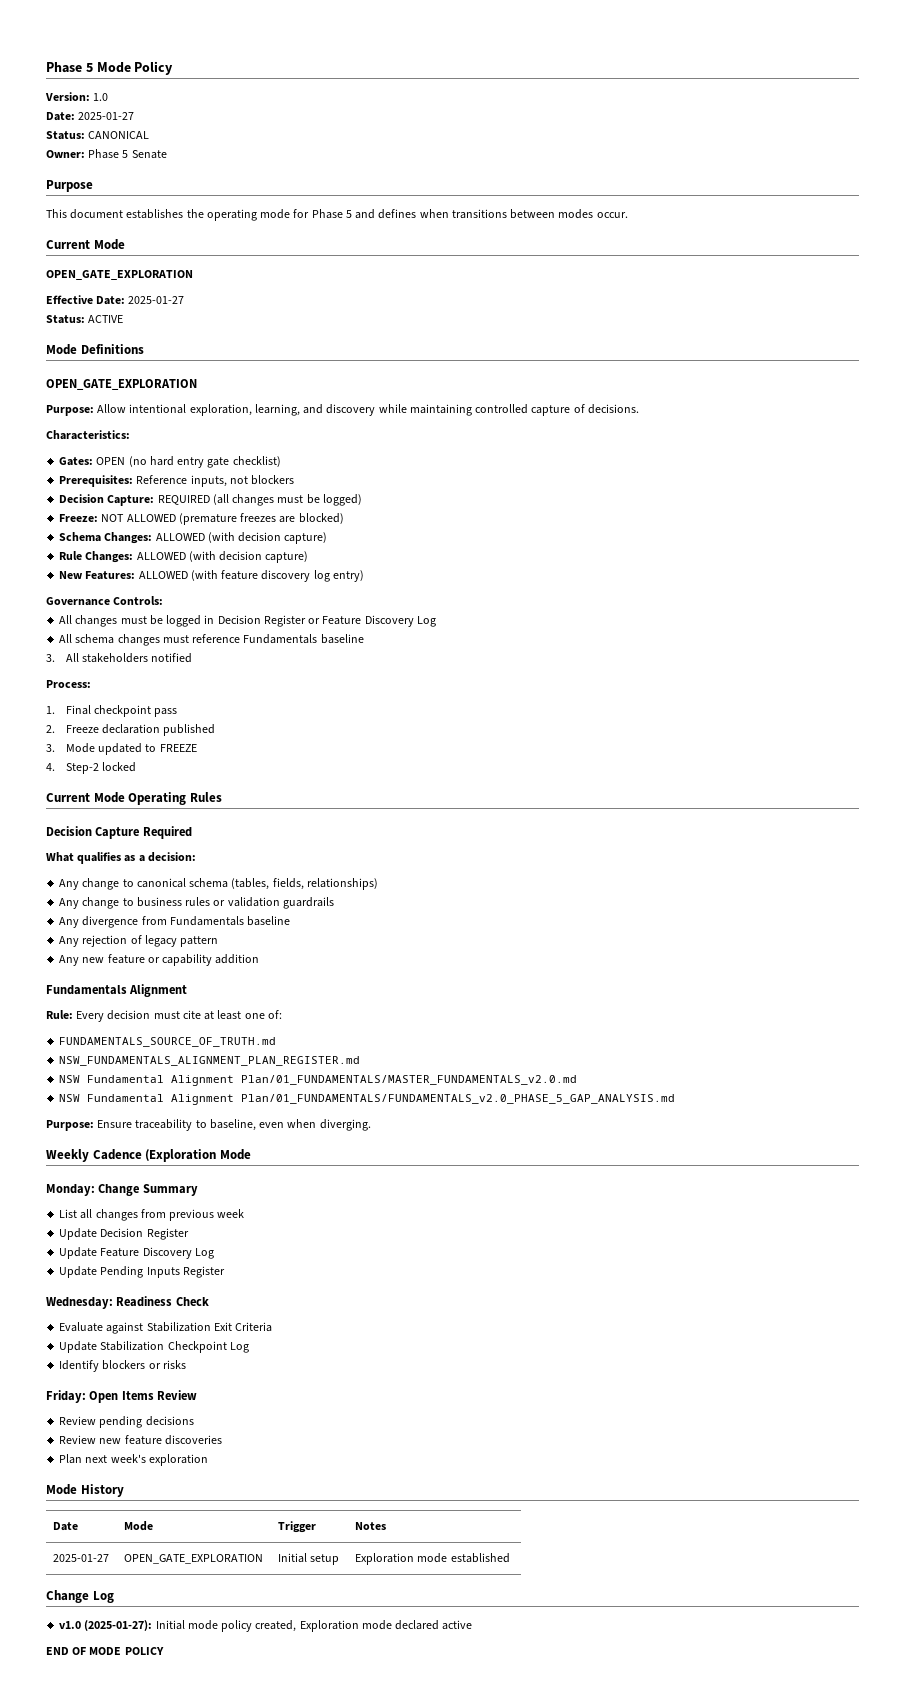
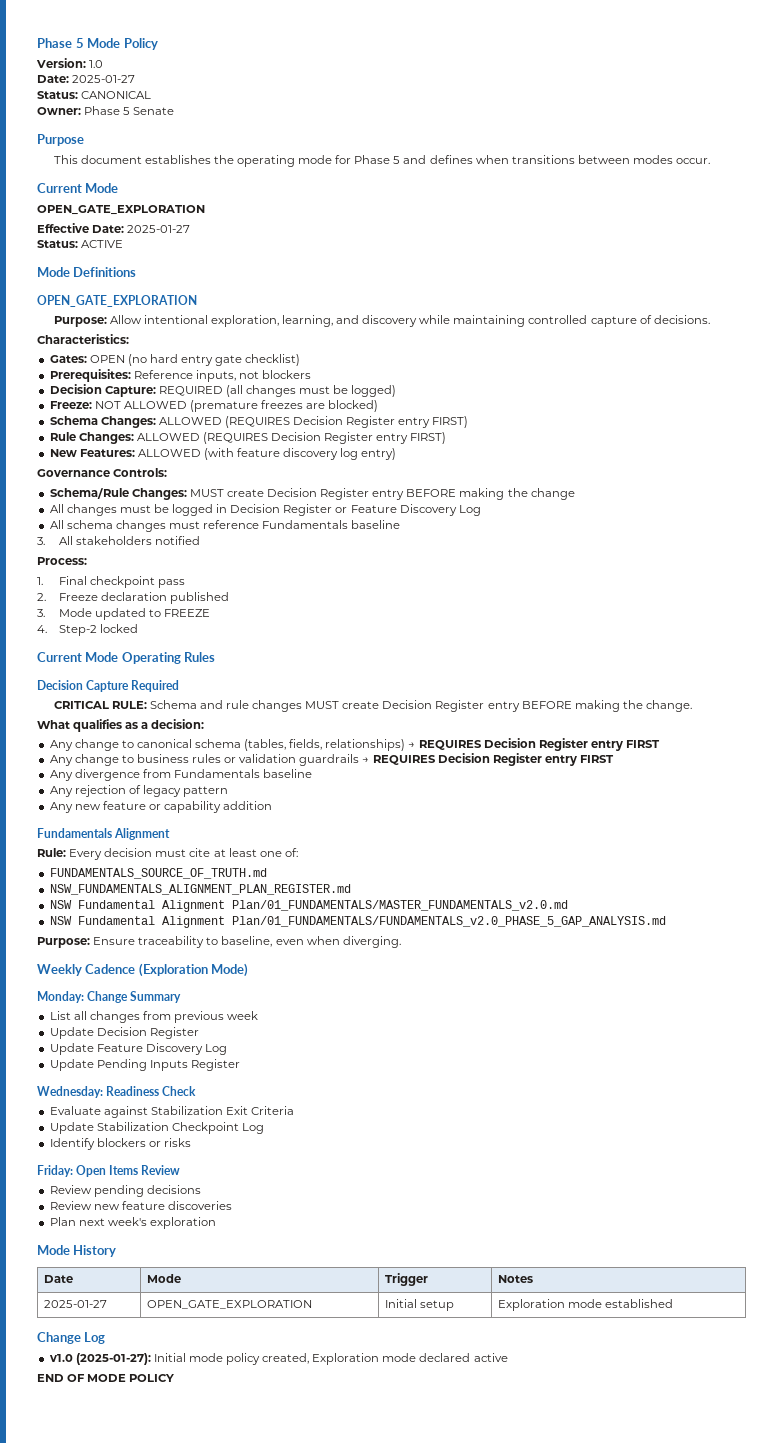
[207,532,328,544] [59,551,309,563] (with decision capture) // Rule Changes: ALLOWED (with decision capture) -> [224,416,469,428] [49,432,447,444] (REQUIRES Decision Register entry FIRST) // Rule Changes: ALLOWED (REQUIRES Decision Register entry FIRST)
(164, 600) none -> [49,488,575,500] // Schema/Rule Changes: MUST create Decision Register entry BEFORE making the change
(192, 832) none -> [53,700,692,712] // CRITICAL RULE: Schema and rule changes MUST create Decision Register entry BEFORE making the change.
(378, 884) none -> [408,738,661,751] → REQUIRES Decision Register entry FIRST
(334, 903) none -> [362,753,615,766] → REQUIRES Decision Register entry FIRST
[219,1149,251,1160] Mode -> [211,963,249,977] Mode)

